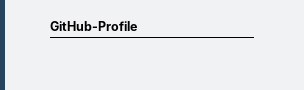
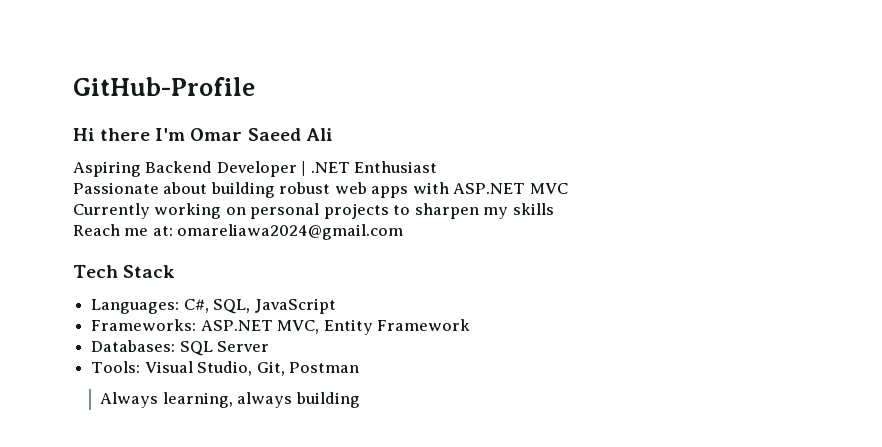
(137, 26) none -> [73,128,333,141] [73,161,438,177] [73,182,568,198] [73,203,554,219] [73,224,404,240] [73,265,176,278] [91,298,336,314] [91,319,470,335] [91,340,270,356] [91,361,359,376] [100,392,360,408] // Hi there I'm Omar Saeed Ali // Aspiring Backend Developer | .NET Enthusiast // Passionate about building robust web apps with ASP.NET MVC // Currently working on personal projects to sharpen my skills // Reach me at: omareliawa2024@gmail.com // Tech Stack // Languages: C#, SQL, JavaScript // Frameworks: ASP.NET MVC, Entity Framework // Databases: SQL Server // Tools: Visual Studio, Git, Postman // Always learning, always building

